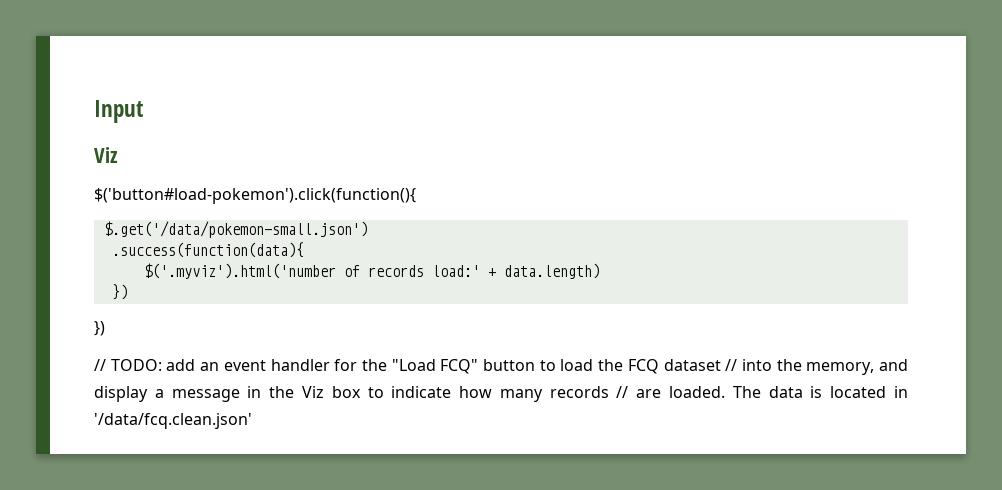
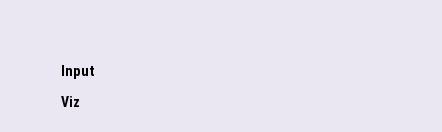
[94,188,416,204] [103,221,368,238] [111,242,304,258] [143,263,600,279] [111,284,128,300] [94,321,105,336] [94,359,909,375] [94,386,908,402] [94,413,252,429] // $('button#load-pokemon').click(function(){ // $.get('/data/pokemon-small.json') // .success(function(data){ // $('.myviz').html('number of records load:' + data.length) // }) // }) // // TODO: add an event handler for the "Load FCQ" button to load the FCQ dataset // into the memory, and display a message in the Viz box to indicate how many records // are loaded. The data is located in '/data/fcq.clean.json' -> (80, 101) none

